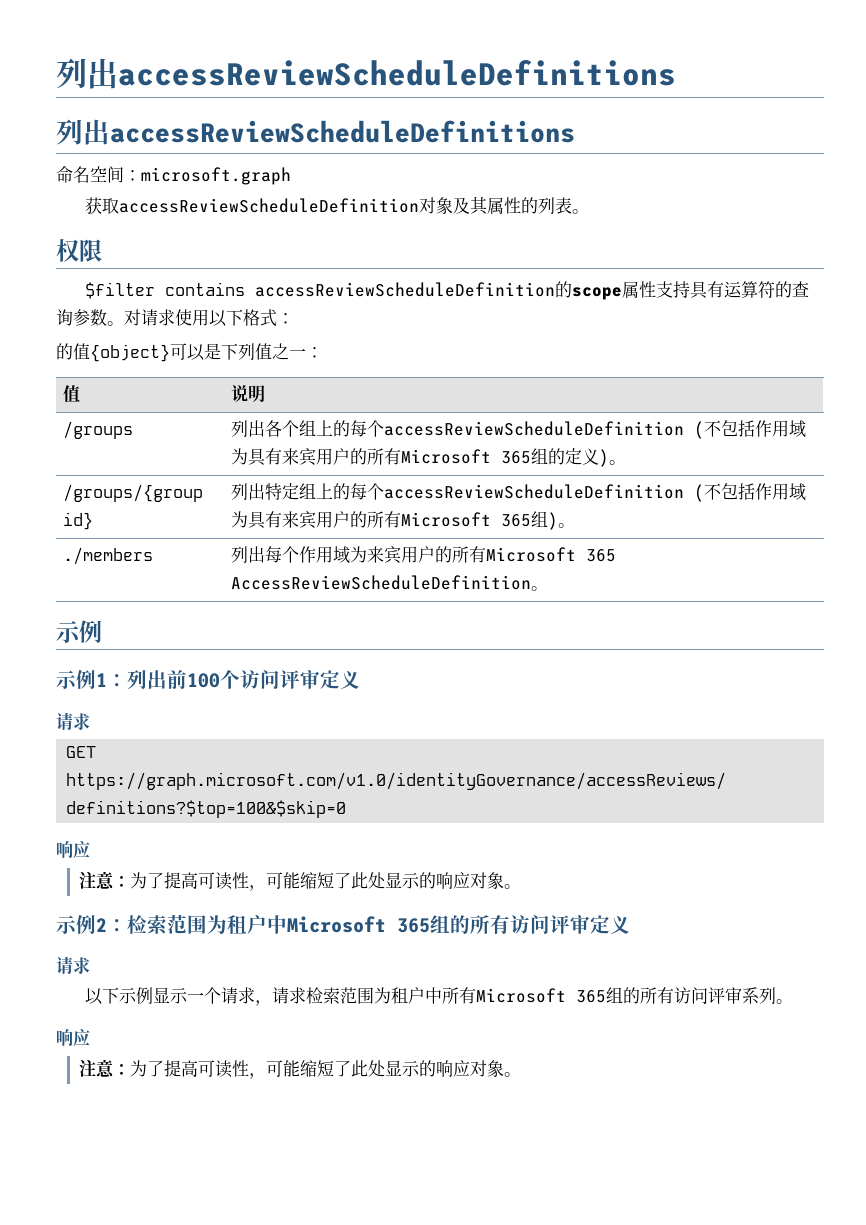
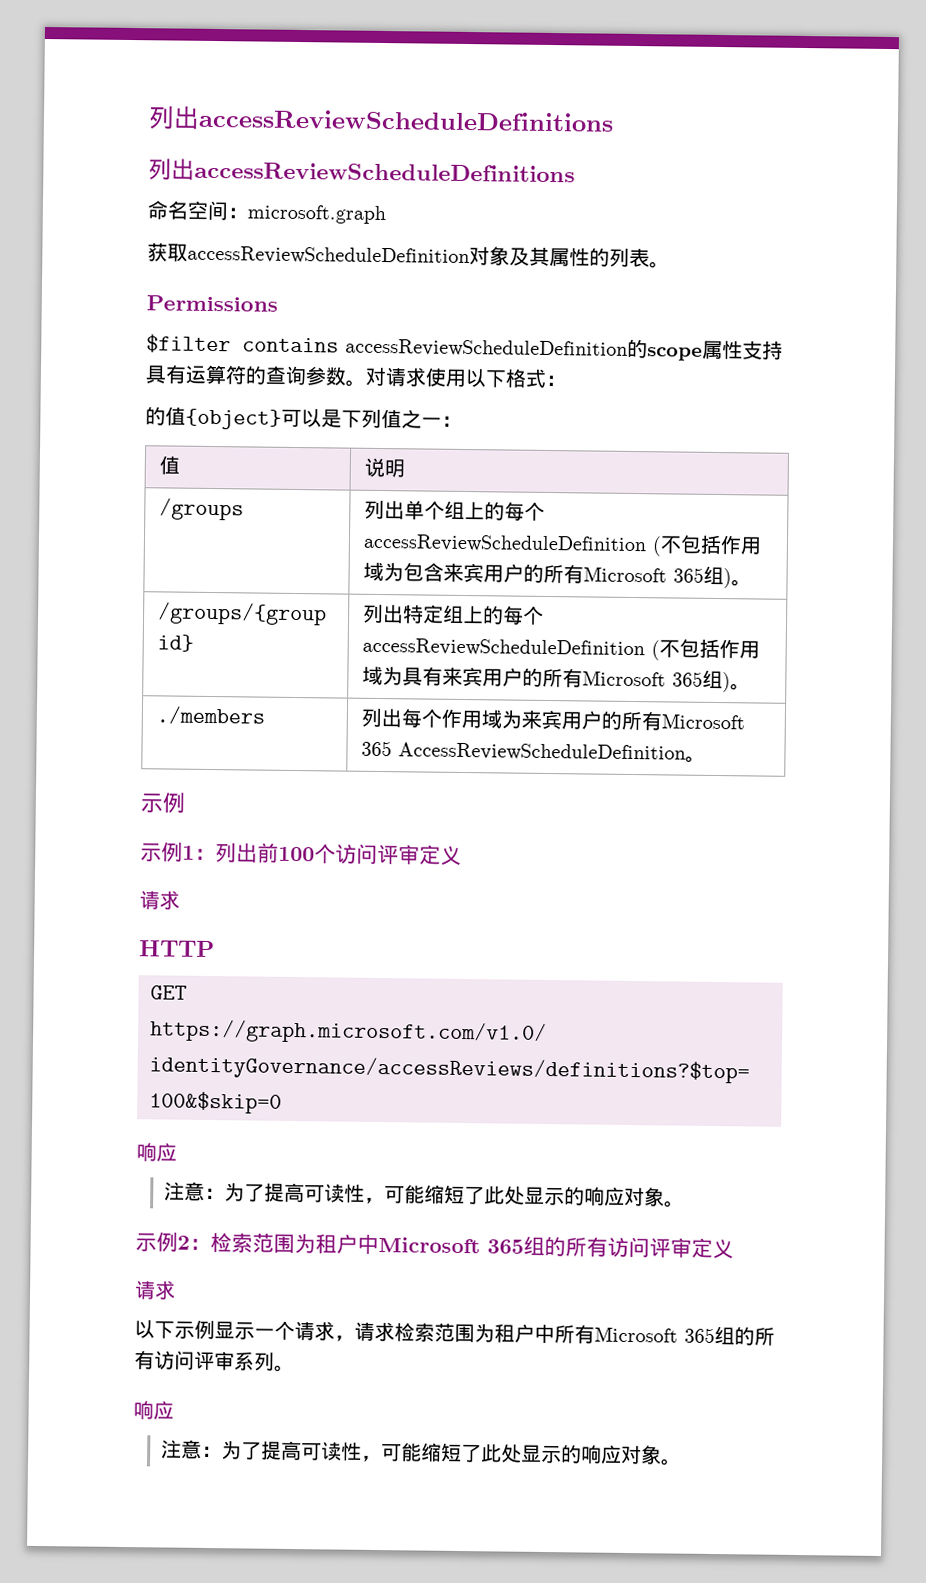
[56,239,102,262] 权限 -> [146,295,278,312] Permissions
[265,420,283,437] 各 -> [404,500,426,520] 单
[248,448,600,466] 具有来宾用户的所有Microsoft 365组的定义 -> [403,562,725,586] 包含来宾用户的所有Microsoft 365组
(90, 721) none -> [139,940,215,958] // HTTP

